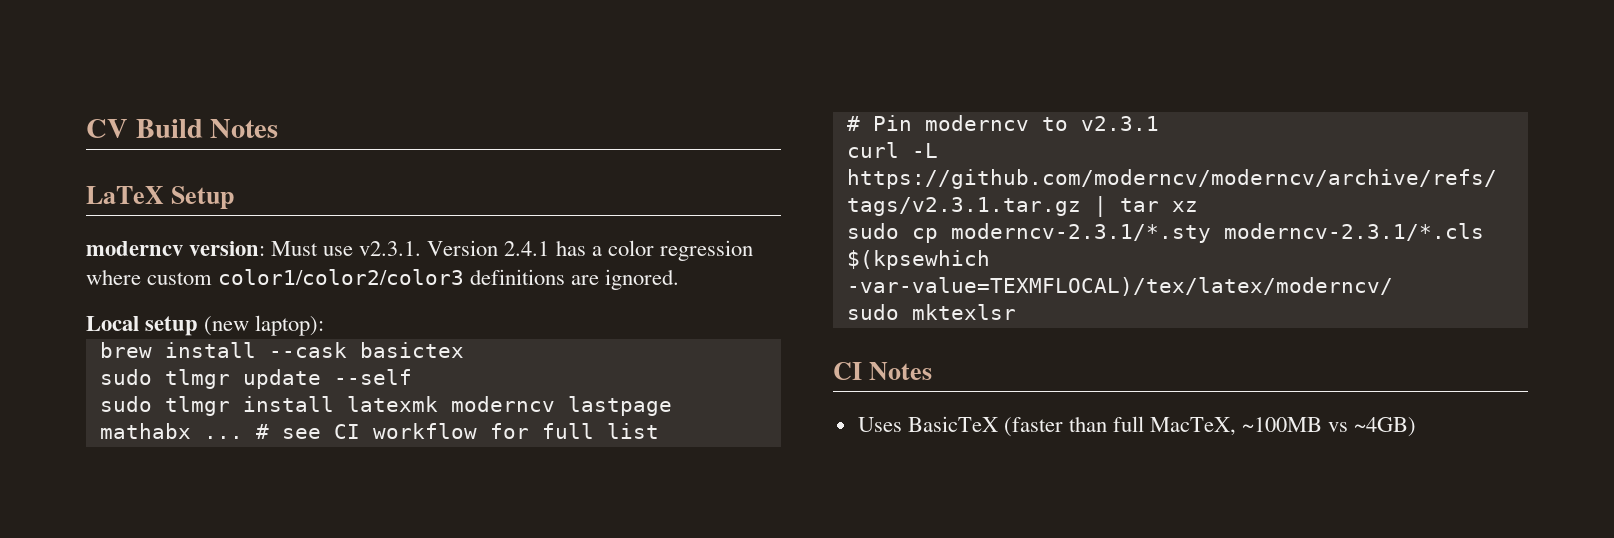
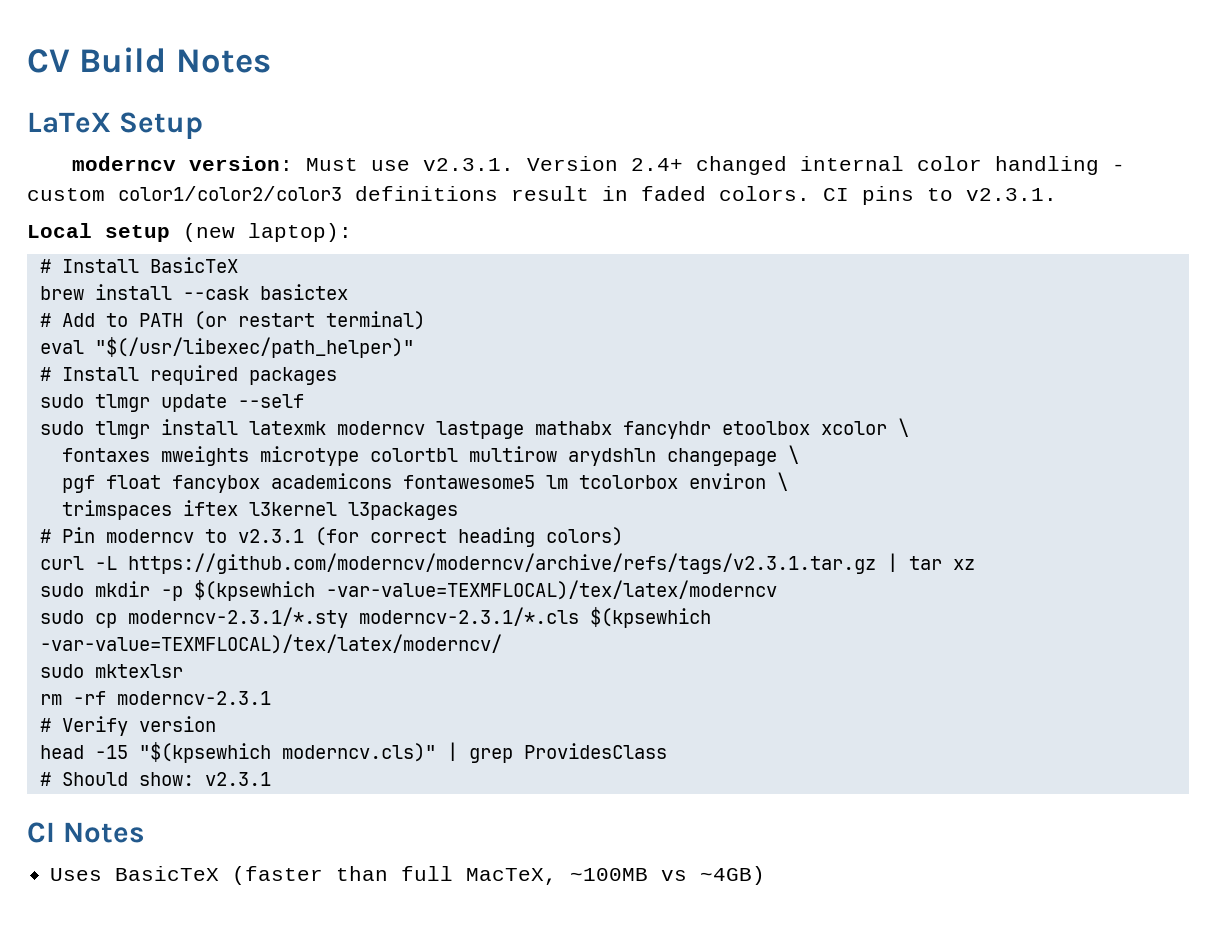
[504,240,753,261] [86,269,680,290] 2.4.1 has a color regression where custom color1/color2/color3 definitions are ignored. -> [630,156,1125,175] [27,186,1057,205] 2.4+ changed internal color handling - custom color1/color2/color3 definitions result in faded colors. CI pins to v2.3.1.
(325, 325) none -> [39,257,238,273] // # Install BasicTeX
(464, 350) none -> [39,311,425,330] [39,337,414,358] [39,365,337,385] // # Add to PATH (or restart terminal) // eval "$(/usr/libexec/path_helper)" // # Install required packages
[203,423,659,439] ... # see CI workflow for full list -> [622,418,909,439] [61,445,799,466] [61,472,788,493] [61,500,458,520] fancyhdr etoolbox xcolor \ // fontaxes mweights microtype colortbl multirow arydshln changepage \ // pgf float fancybox academicons fontawesome5 lm tcolorbox environ \ // trimspaces iftex l3kernel l3packages
(1159, 123) none -> [314,527,623,547] (for correct heading colors)
(1198, 206) none -> [39,580,777,601] // sudo mkdir -p $(kpsewhich -var-value=TEXMFLOCAL)/tex/latex/moderncv
(1016, 312) none -> [39,691,271,705] [39,716,216,736] [39,742,667,763] [39,772,271,786] // rm -rf moderncv-2.3.1 // # Verify version // head -15 "$(kpsewhich moderncv.cls)" | grep ProvidesClass // # Should show: v2.3.1

